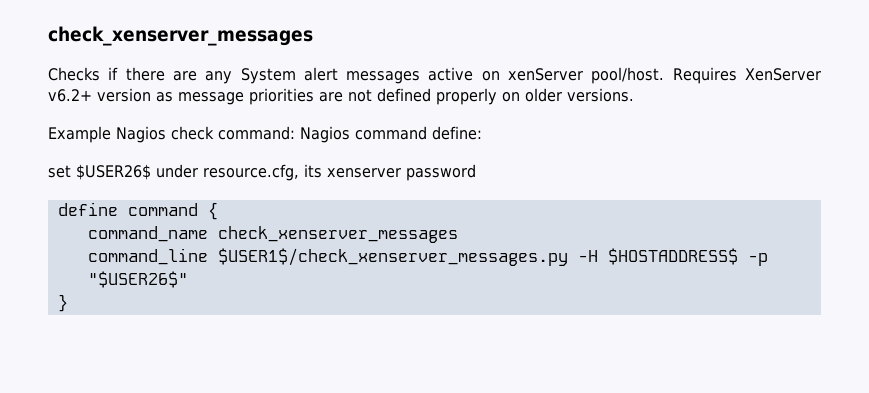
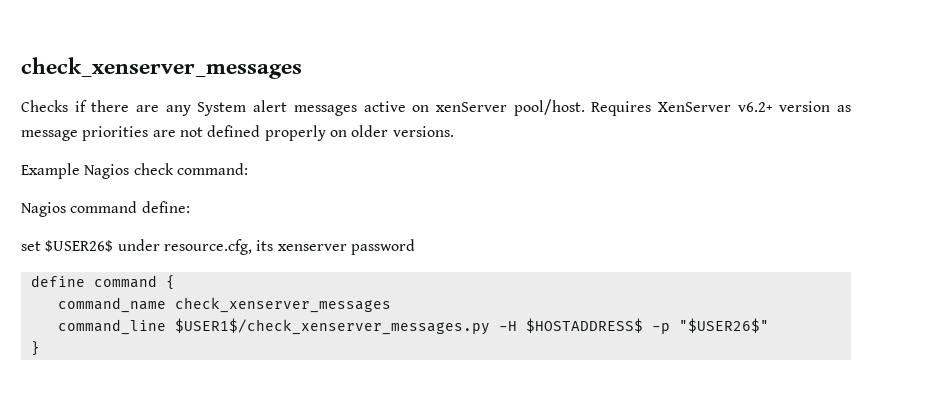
(295, 133) none -> (248, 169) //

